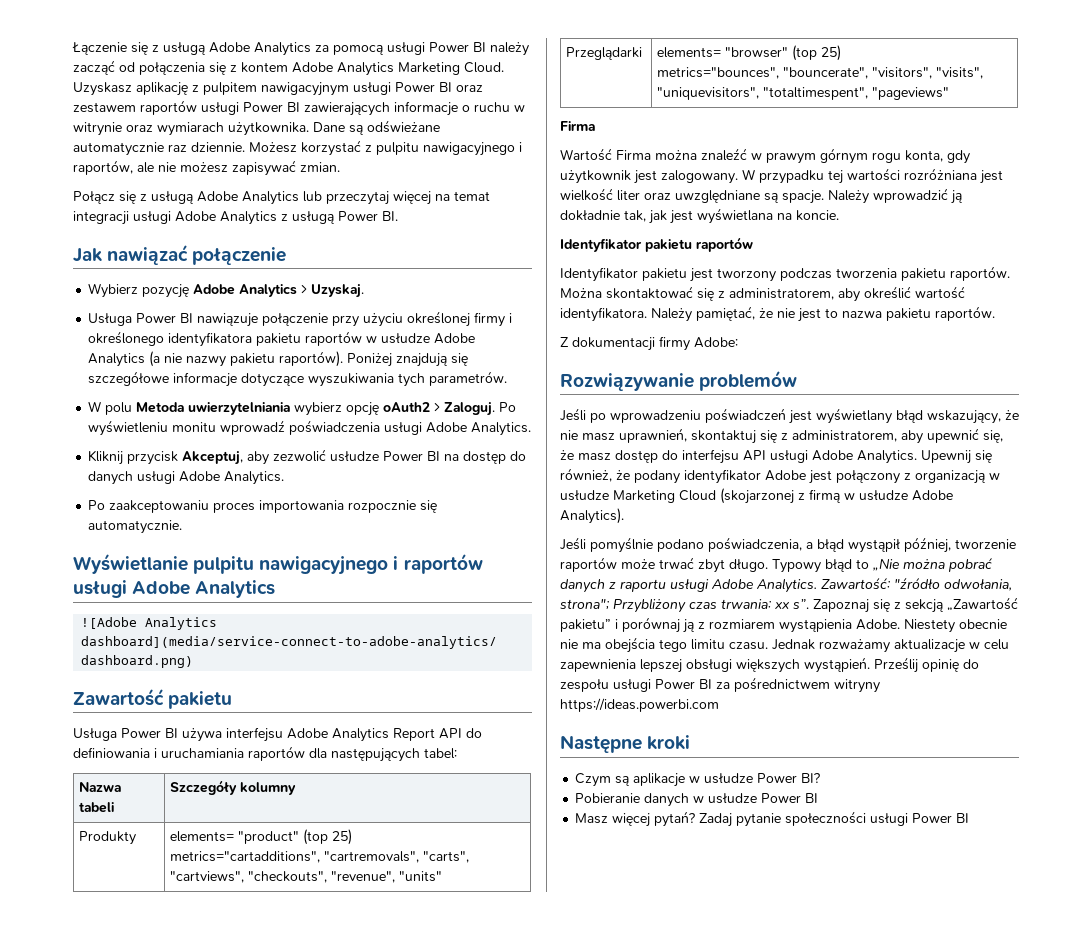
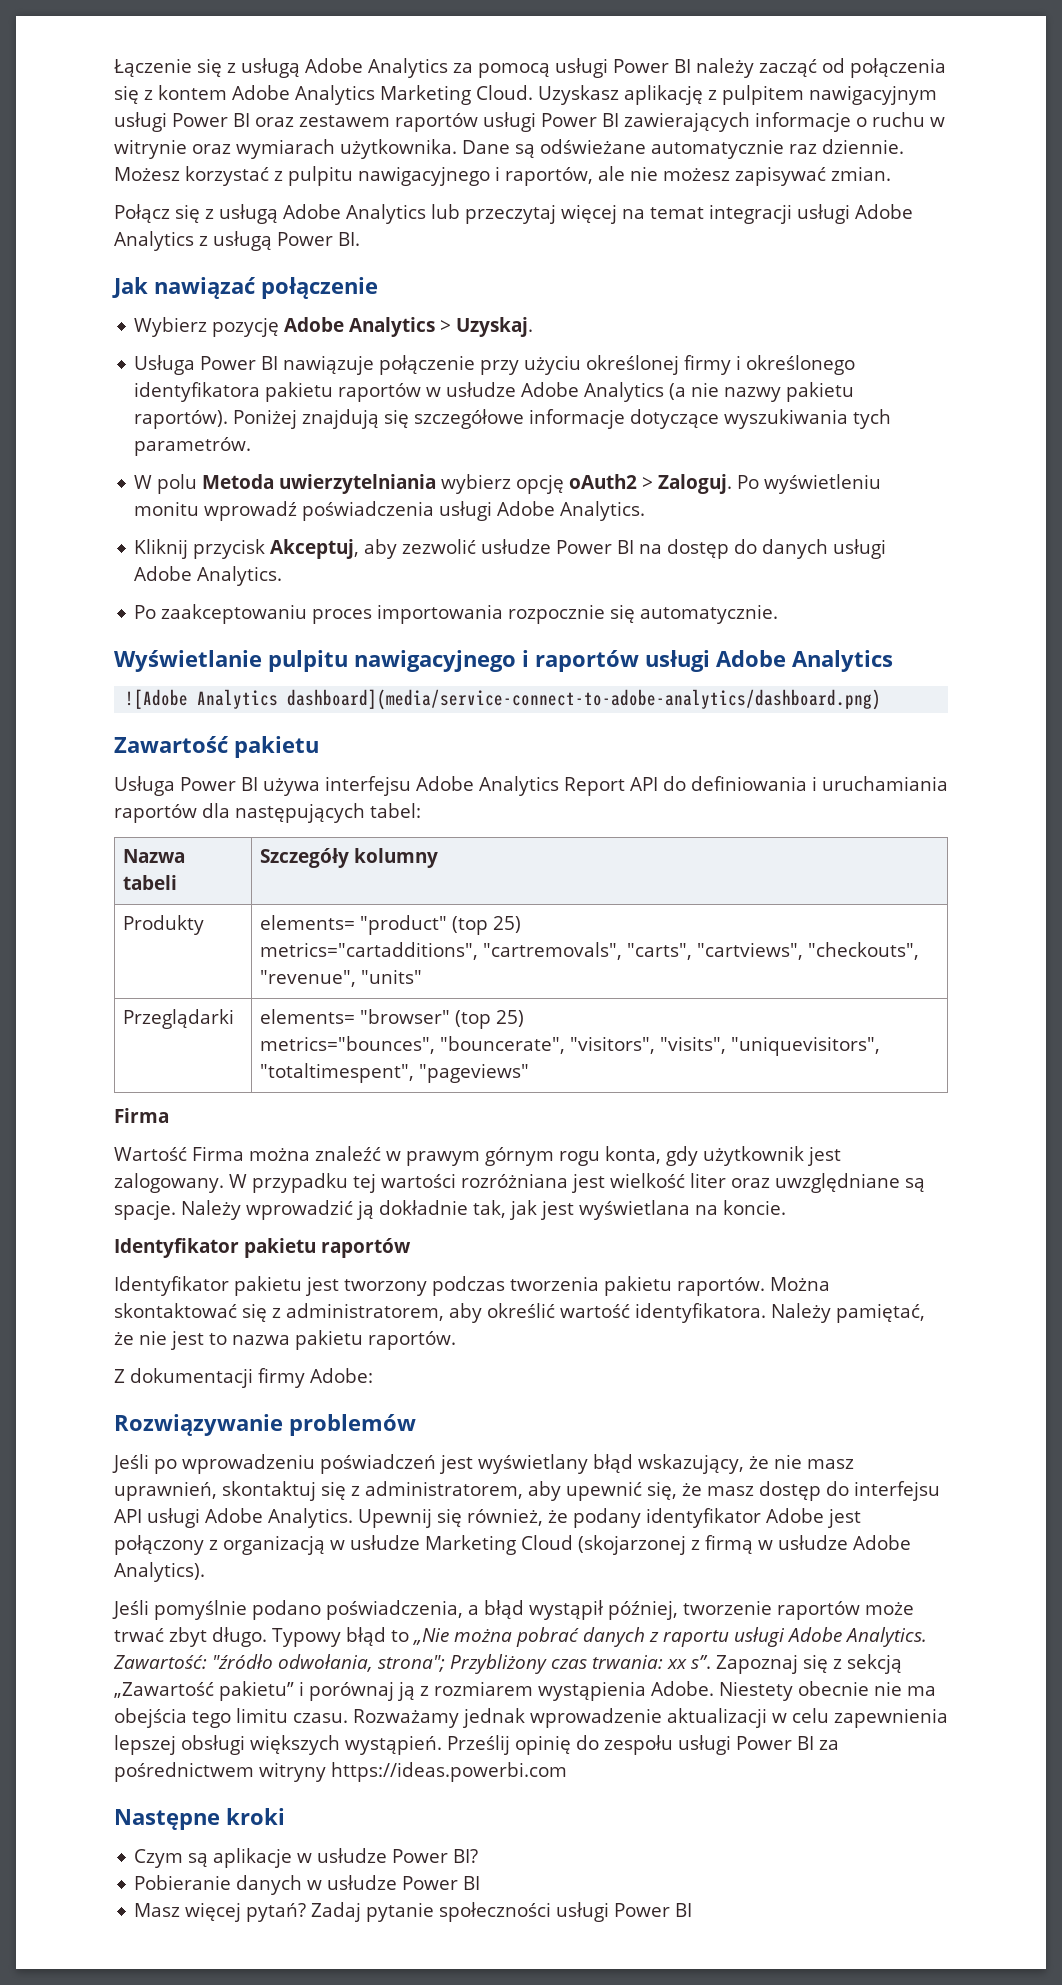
[772,639,965,653] Jednak rozważamy aktualizacje -> [353,1708,767,1728] Rozważamy jednak wprowadzenie aktualizacji

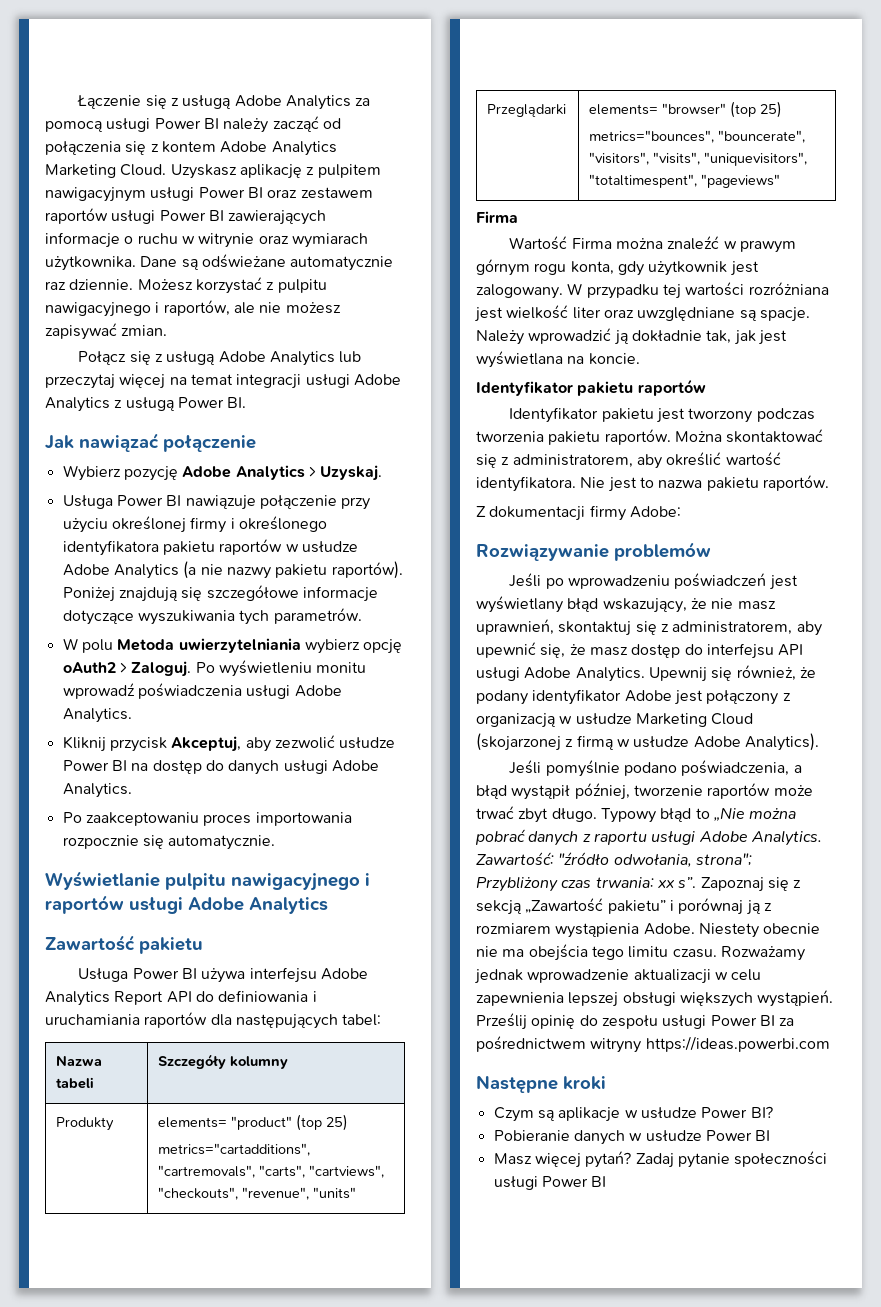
[125,689,882,710] // ![Adobe Analytics dashboard](media/service-connect-to-adobe-analytics/dashboard.png) -> (328, 905) none
[771,1303,925,1323] [114,1330,167,1345] Należy pamiętać, że nie -> [580,477,606,488] Nie

